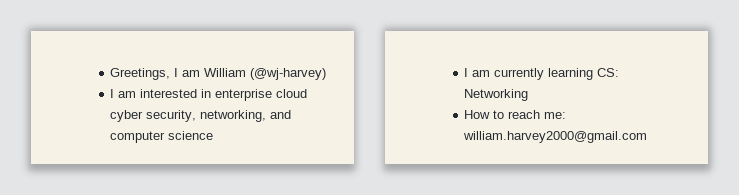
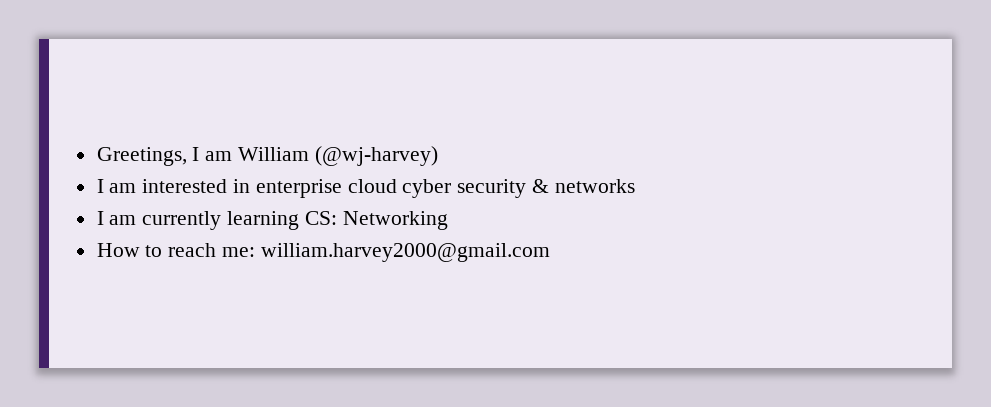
[146,110,292,122] [110,131,214,143] security, networking, and computer science -> [457,179,635,198] security & networks

